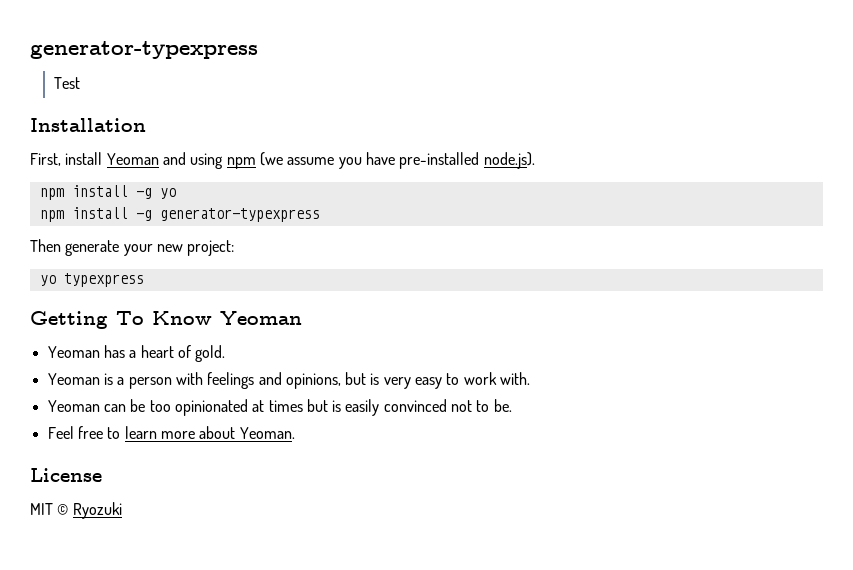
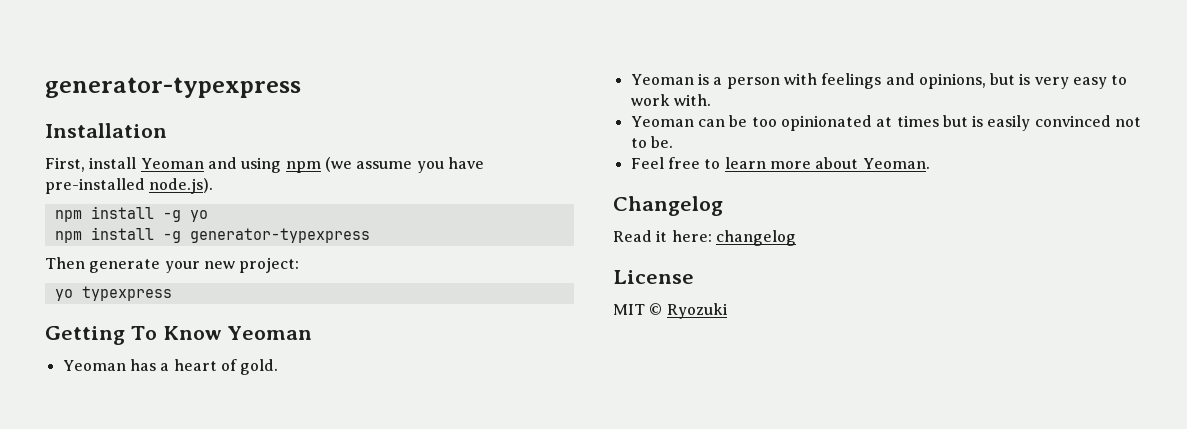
[30,41,258,59] [53,77,80,89] generator-typexpress // Test -> [45,77,301,98] generator-typexpress
(295, 433) none -> [613,196,723,216] [613,230,796,246] // Changelog // Read it here: changelog

